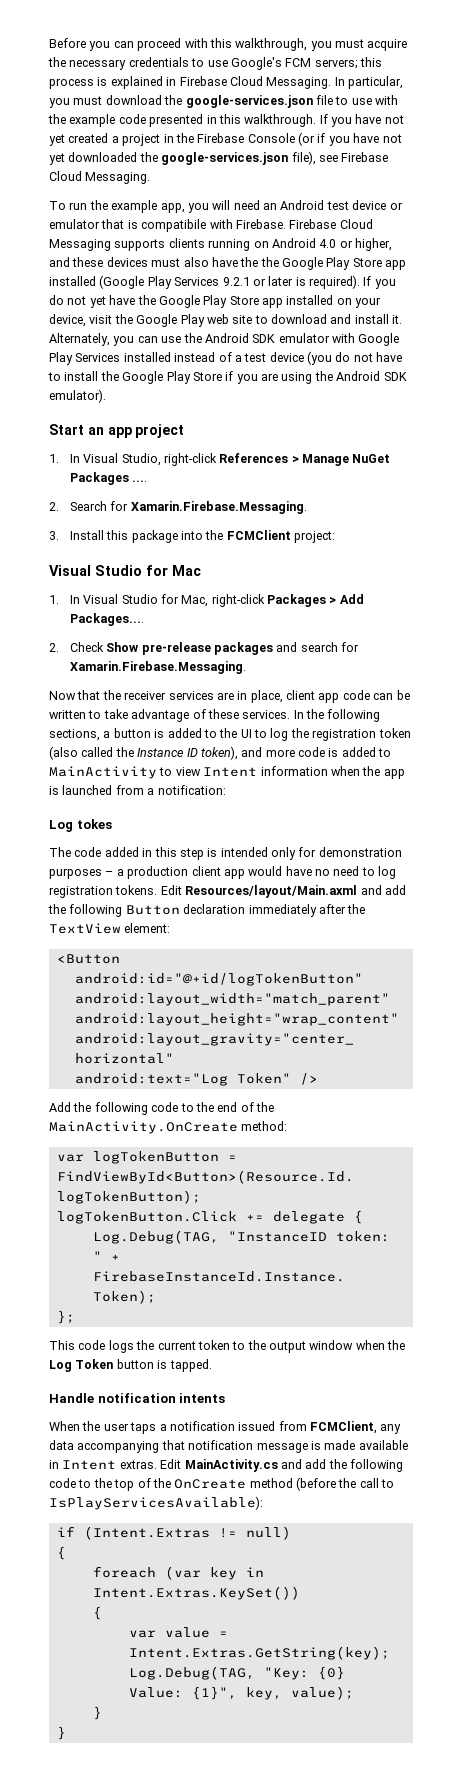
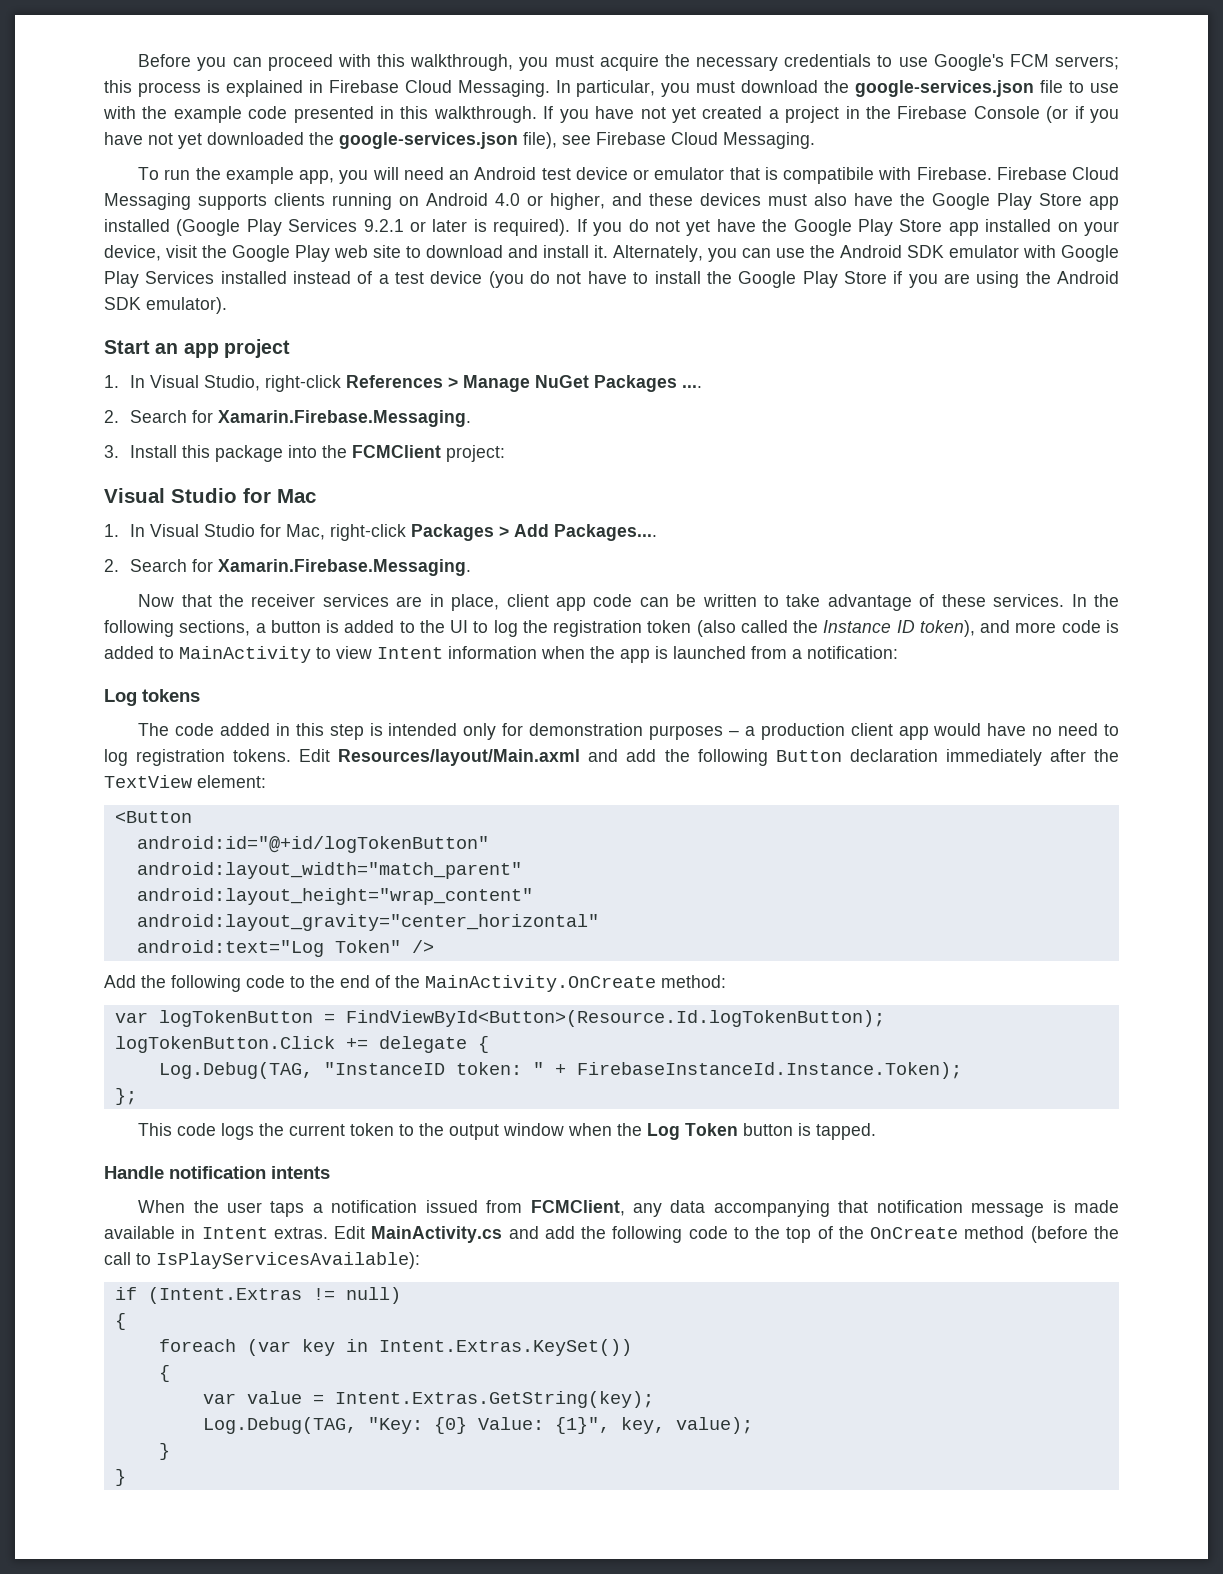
[260,257,279,267] the -> (925, 199) none
[69,642,338,655] Check Show pre-release packages and search -> [129,559,187,572] Search
[76,819,112,829] tokes -> [142,689,200,702] tokens

